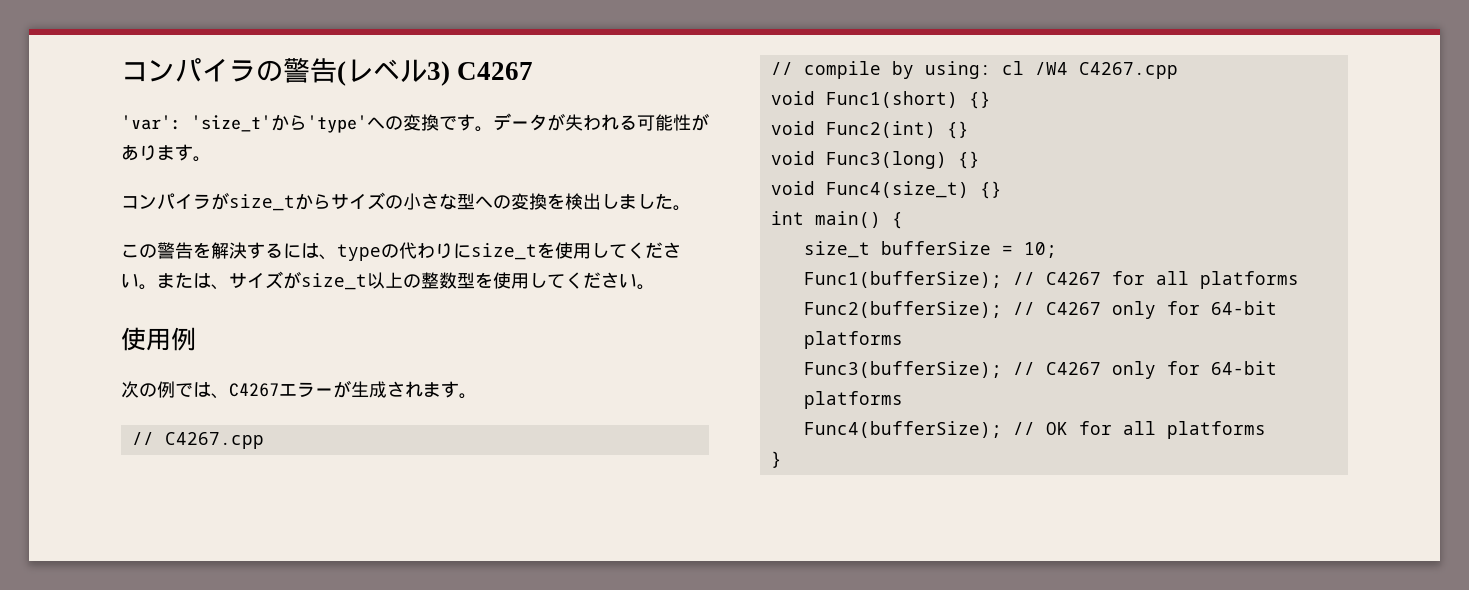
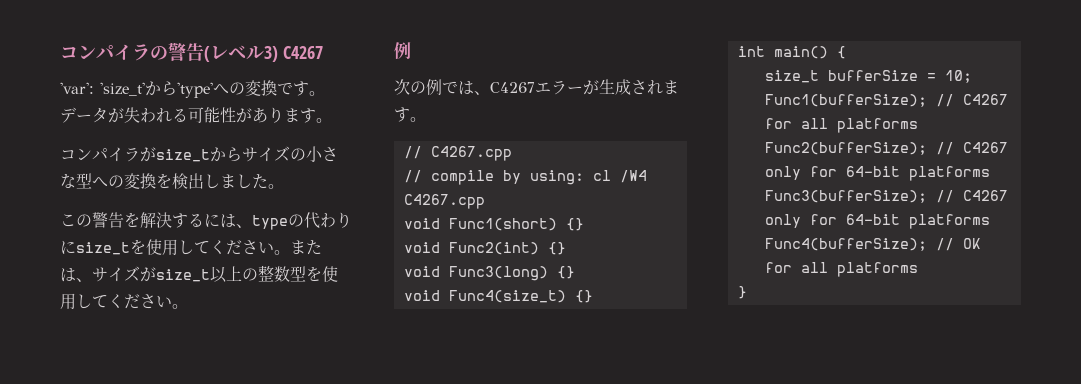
[121,327,171,351] 使用 -> (188, 306) none

